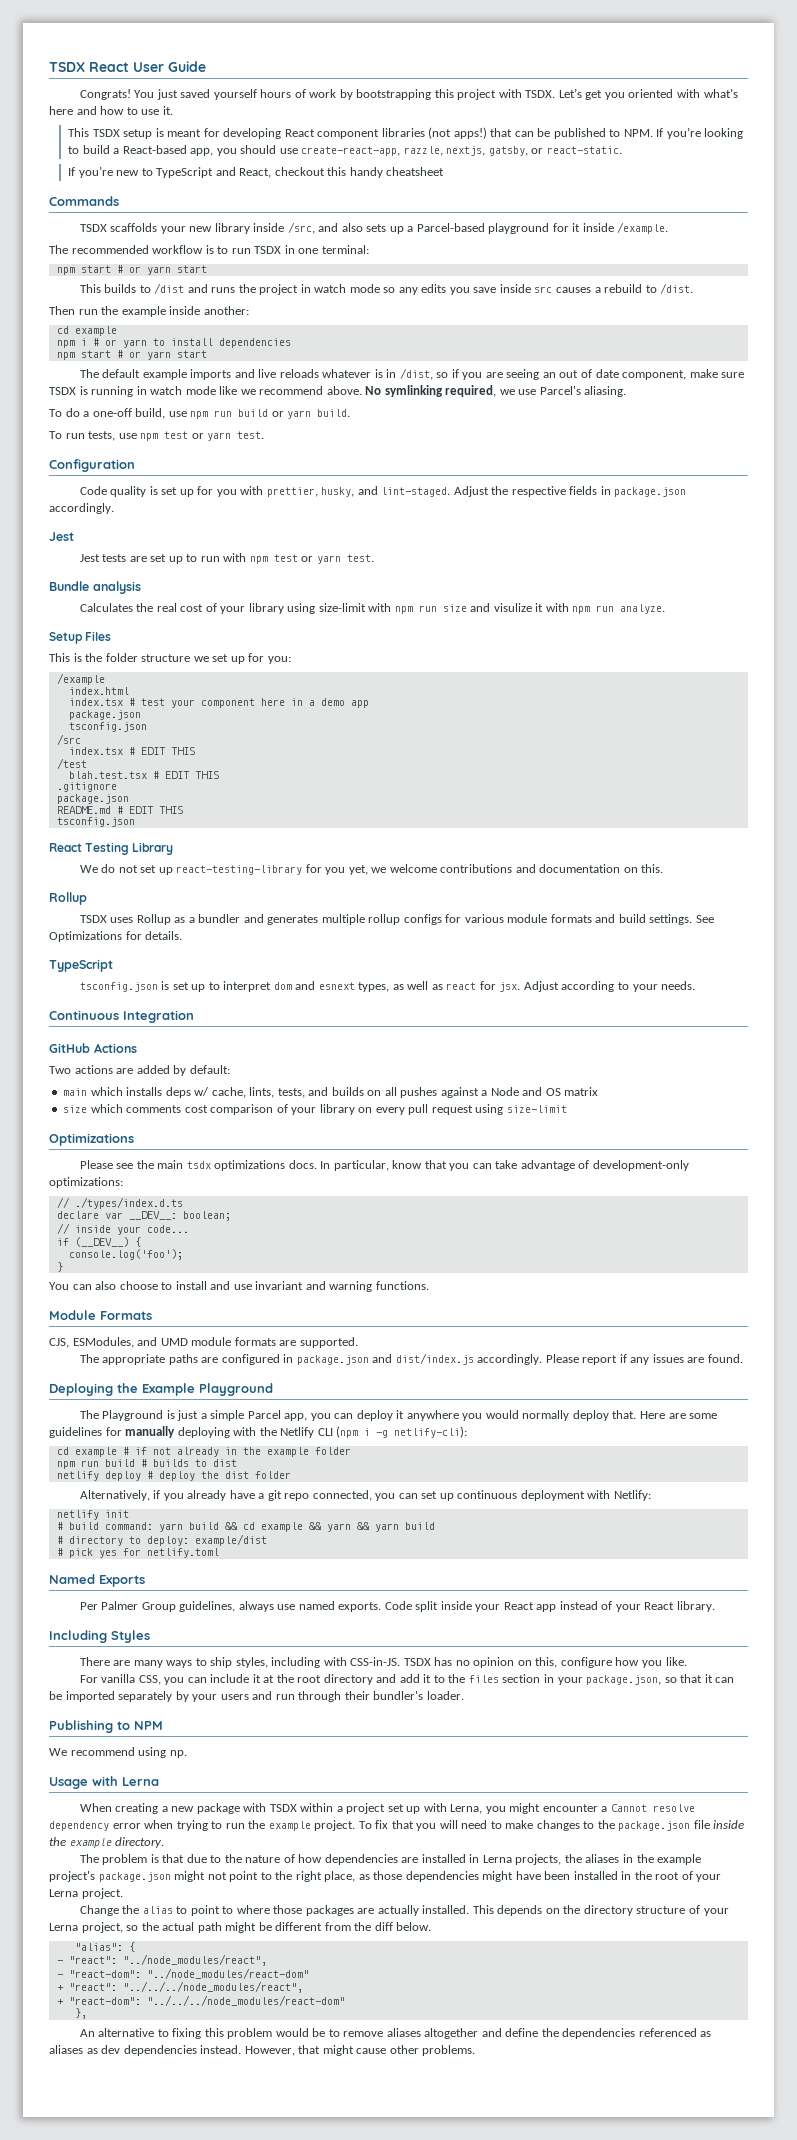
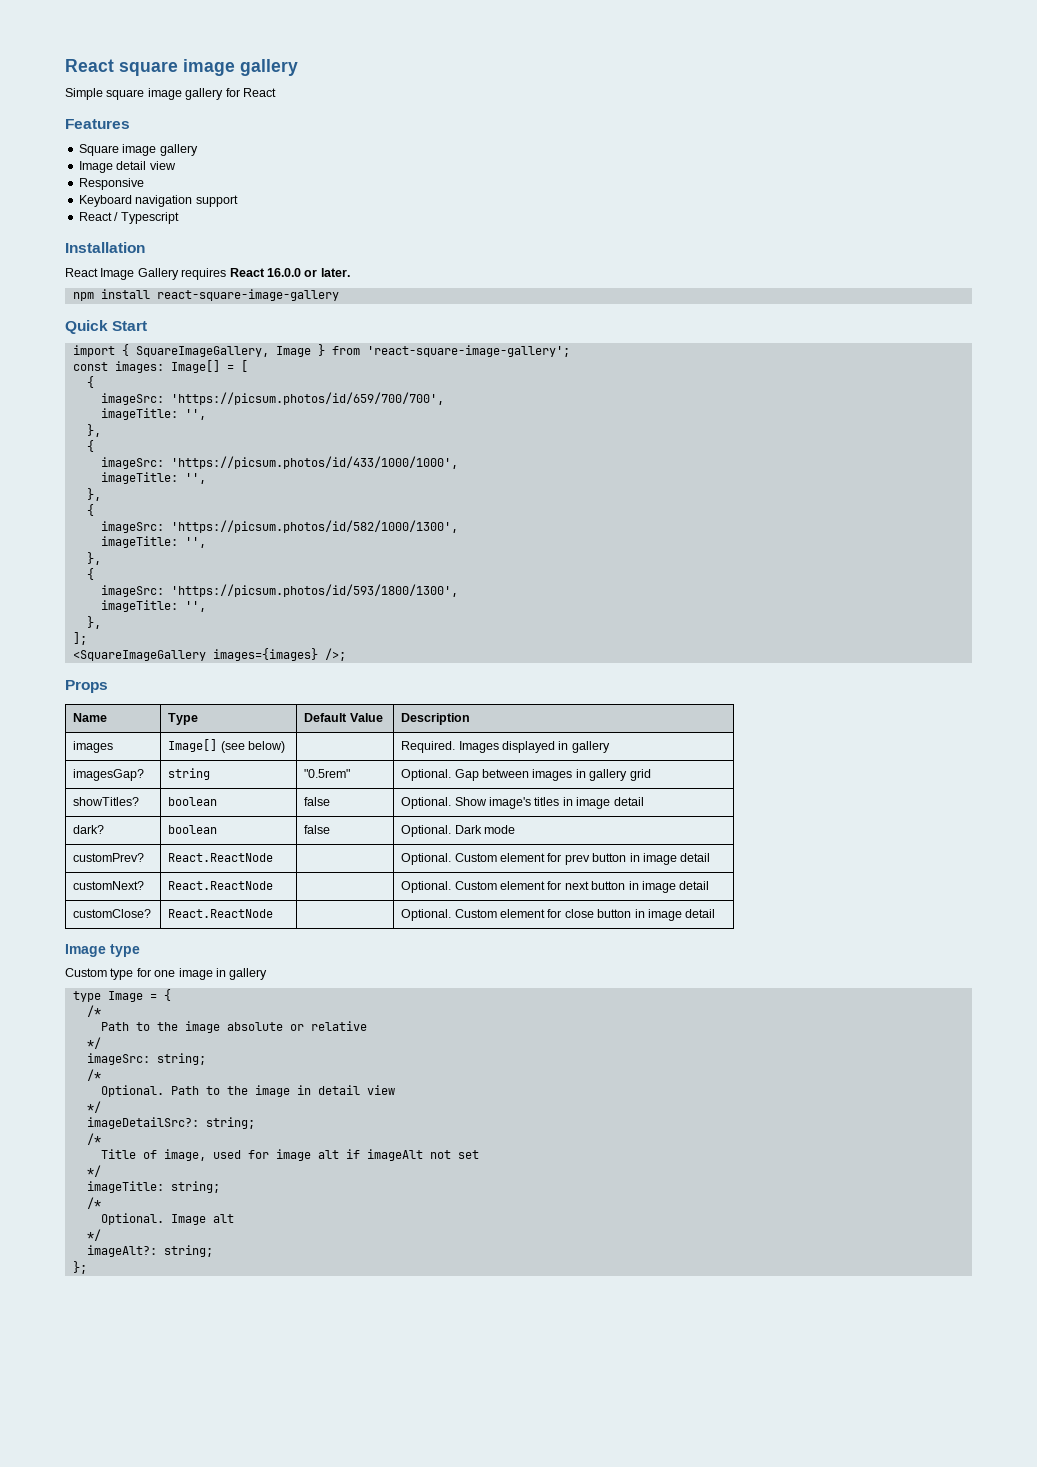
[49,61,206,72] [79,88,738,100] [49,106,173,115] [68,127,744,139] [68,145,622,156] [68,166,445,178] [49,196,119,206] [79,222,669,234] [49,245,369,254] [56,265,207,275] [79,283,694,295] [49,306,249,317] [56,326,117,336] [56,338,291,348] [56,350,207,360] [79,368,745,380] [49,385,627,397] [49,408,351,419] [49,431,265,441] [49,459,135,472] [79,486,687,497] [49,503,114,514] [49,532,74,541] [79,553,374,564] [49,581,141,594] [79,603,666,614] [49,631,112,644] [49,653,291,664] [56,673,105,685] [68,687,129,695] [68,698,369,708] [68,710,141,720] [68,722,147,732] [56,734,81,745] [68,747,195,755] [56,758,87,769] [68,771,219,779] [56,782,117,792] [56,794,129,804] [56,806,183,814] [56,817,135,827] [49,842,174,855] [79,864,664,875] [49,892,87,905] [79,914,714,925] [49,931,183,942] [49,959,113,972] [79,981,696,992] [49,1010,194,1023] [49,1043,137,1053] [49,1065,230,1076] [63,1087,599,1098] [63,1104,567,1115] [49,1133,134,1146] [79,1160,689,1171] [49,1177,123,1188] [56,1197,183,1209] [56,1211,231,1221] [56,1223,189,1235] [56,1237,141,1247] [68,1249,183,1260] [56,1262,63,1272] [49,1281,429,1292] [49,1310,152,1320] [49,1337,358,1348] [79,1353,743,1365] [49,1383,273,1396] [79,1410,718,1421] [49,1426,468,1438] [56,1447,351,1457] [56,1459,237,1469] [56,1471,291,1481] [79,1490,651,1501] [56,1510,129,1520] [56,1522,435,1532] [56,1534,267,1546] [56,1548,219,1558] [49,1574,145,1587] [79,1601,715,1612] [49,1630,150,1643] [79,1657,687,1668] [79,1674,735,1685] [49,1691,464,1702] [49,1720,163,1733] [49,1747,187,1758] [49,1776,159,1789] [79,1803,695,1814] [49,1820,745,1831] [49,1837,165,1848] [79,1854,702,1865] [49,1871,722,1882] [49,1888,123,1899] [79,1905,729,1916] [49,1922,432,1933] [74,1942,135,1952] [56,1954,267,1966] [56,1968,309,1979] [56,1981,303,1993] [56,1995,345,2006] [74,2008,87,2019] [79,2028,712,2039] [49,2045,476,2056] TSDX React User Guide // Congrats! You just saved yourself hours of work by bootstrapping this project with TSDX. Let’s get you oriented with what’s here and how to use it. // This TSDX setup is meant for developing React component libraries (not apps!) that can be published to NPM. If you’re looking to build a React-based app, you should use create-react-app, razzle, nextjs, gatsby, or react-static. // If you’re new to TypeScript and React, checkout this handy cheatsheet // Commands // TSDX scaffolds your new library inside /src, and also sets up a Parcel-based playground for it inside /example. // The recommended workflow is to run TSDX in one terminal: // npm start # or yarn start // This builds to /dist and runs the project in watch mode so any edits you save inside src causes a rebuild to /dist. // Then run the example inside another: // cd example // npm i # or yarn to install dependencies // npm start # or yarn start // The default example imports and live reloads whatever is in /dist, so if you are seeing an out of date component, make sure TSDX is running in watch mode like we recommend above. No symlinking required, we use Parcel's aliasing. // To do a one-off build, use npm run build or yarn build. // To run tests, use npm test or yarn test. // Configuration // Code quality is set up for you with prettier, husky, and lint-staged. Adjust the respective fields in package.json accordingly. // Jest // Jest tests are set up to run with npm test or yarn test. // Bundle analysis // Calculates the real cost of your library using size-limit with npm run size and visulize it with npm run analyze. // Setup Files // This is the folder structure we set up for you: // /example // index.html // index.tsx # test your component here in a demo app // package.json // tsconfig.json // /src // index.tsx # EDIT THIS // /test // blah.test.tsx # EDIT THIS // .gitignore // package.json // README.md # EDIT THIS // tsconfig.json // React Testing Library // We do not set up react-testing-library for you yet, we welcome contributions and documentation on this. // Rollup // TSDX uses Rollup as a bundler and generates multiple rollup configs for various module formats and build settings. See Optimizations for details. // TypeScript // tsconfig.json is set up to interpret dom and esnext types, as well as react for jsx. Adjust according to your needs. // Continuous Integration // GitHub Actions // Two actions are added by default: // main which installs deps w/ cache, lints, tests, and builds on all pushes against a Node and OS matrix // size which comments cost comparison of your library on every pull request using size-limit // Optimizations // Please see the main tsdx optimizations docs. In particular, know that you can take advantage of development-only optimizations: // // ./types/index.d.ts // declare var __DEV__: boolean; // // inside your code... // if (__DEV__) { // console.log('foo'); // } // You can also choose to install and use invariant and warning functions. // Module Formats // CJS, ESModules, and UMD module formats are supported. // The appropriate paths are configured in package.json and dist/index.js accordingly. Please report if any issues are found. // Deploying the Example Playground // The Playground is just a simple Parcel app, you can deploy it anywhere you would normally deploy that. Here are some guidelines for manually deploying with the Netlify CLI (npm i -g netlify-cli): // cd example # if not already in the example folder // npm run build # builds to dist // netlify deploy # deploy the dist folder // Alternatively, if you already have a git repo connected, you can set up continuous deployment with Netlify: // netlify init // # build command: yarn build && cd example && yarn && yarn build // # directory to deploy: example/dist // # pick yes for netlify.toml // Named Exports // Per Palmer Group guidelines, always use named exports. Code split inside your React app instead of your React library. // Including Styles // There are many ways to ship styles, including with CSS-in-JS. TSDX has no opinion on this, configure how you like. // For vanilla CSS, you can include it at the root directory and add it to the files section in your package.json, so that it can be imported separately by your users and run through their bundler's loader. // Publishing to NPM // We recommend using np. // Usage with Lerna // When creating a new package with TSDX within a project set up with Lerna, you might encounter a Cannot resolve dependency error when trying to run the example project. To fix that you will need to make changes to the package.json file inside the example directory. // The problem is that due to the nature of how dependencies are installed in Lerna projects, the aliases in the example project's package.json might not point to the right place, as those dependencies might have been installed in the root of your Lerna project. // Change the alias to point to where those packages are actually installed. This depends on the directory structure of your Lerna project, so the actual path might be different from the diff below. // "alias": { // - "react": "../node_modules/react", // - "react-dom": "../node_modules/react-dom" // + "react": "../../../node_modules/react", // + "react-dom": "../../../node_modules/react-dom" // }, // An alternative to fixing this problem would be to remove aliases altogether and define the dependencies referenced as aliases as dev dependencies instead. However, that might cause other problems. -> [65,59,298,76] [65,88,276,100] [65,119,130,129] [78,144,198,156] [78,161,176,173] [78,178,144,190] [78,195,238,207] [78,212,179,224] [65,242,145,253] [65,268,350,280] [72,289,339,301] [65,320,148,334] [72,344,570,357] [72,360,248,373] [86,376,94,388] [100,392,444,405] [100,408,206,420] [86,424,101,437] [86,440,94,452] [100,456,458,469] [100,472,206,484] [86,488,101,501] [86,504,94,516] [100,520,458,533] [100,536,206,548] [86,552,101,565] [86,568,94,580] [100,584,458,597] [100,600,206,612] [86,616,101,629] [72,632,87,645] [72,648,346,661] [65,680,108,693] [73,713,108,722] [168,713,199,725] [304,713,383,722] [401,713,471,725] [73,741,114,753] [168,739,286,753] [401,741,610,753] [73,769,145,781] [168,768,211,780] [304,769,351,778] [401,769,651,781] [73,797,140,806] [168,797,218,806] [304,797,331,806] [401,797,644,809] [73,825,105,834] [168,825,218,834] [304,825,331,834] [401,825,516,837] [73,853,145,862] [168,853,274,862] [401,853,711,865] [73,881,145,890] [168,881,274,890] [401,881,710,893] [73,909,152,918] [168,909,274,918] [401,909,716,921] [65,944,140,957] [65,968,268,980] [72,989,171,1002] [86,1005,101,1017] [100,1021,367,1033] [86,1037,101,1049] [86,1053,206,1065] [86,1069,101,1081] [100,1085,395,1097] [86,1101,101,1113] [86,1117,255,1129] [86,1133,101,1145] [100,1149,479,1161] [86,1165,101,1177] [86,1181,220,1193] [86,1197,101,1209] [100,1213,234,1225] [86,1229,101,1241] [86,1245,213,1257] [72,1261,87,1274] React square image gallery // Simple square image gallery for React // Features // Square image gallery // Image detail view // Responsive // Keyboard navigation support // React / Typescript // Installation // React Image Gallery requires React 16.0.0 or later. // npm install react-square-image-gallery // Quick Start // import { SquareImageGallery, Image } from 'react-square-image-gallery'; // const images: Image[] = [ // { // imageSrc: 'https://picsum.photos/id/659/700/700', // imageTitle: '', // }, // { // imageSrc: 'https://picsum.photos/id/433/1000/1000', // imageTitle: '', // }, // { // imageSrc: 'https://picsum.photos/id/582/1000/1300', // imageTitle: '', // }, // { // imageSrc: 'https://picsum.photos/id/593/1800/1300', // imageTitle: '', // }, // ]; // <SquareImageGallery images={images} />; // Props // Name | Type | Default Value | Description // images | Image[] (see below) | | Required. Images displayed in gallery // imagesGap? | string | "0.5rem" | Optional. Gap between images in gallery grid // showTitles? | boolean | false | Optional. Show image's titles in image detail // dark? | boolean | false | Optional. Dark mode // customPrev? | React.ReactNode | | Optional. Custom element for prev button in image detail // customNext? | React.ReactNode | | Optional. Custom element for next button in image detail // customClose? | React.ReactNode | | Optional. Custom element for close button in image detail // Image type // Custom type for one image in gallery // type Image = { // /* // Path to the image absolute or relative // */ // imageSrc: string; // /* // Optional. Path to the image in detail view // */ // imageDetailSrc?: string; // /* // Title of image, used for image alt if imageAlt not set // */ // imageTitle: string; // /* // Optional. Image alt // */ // imageAlt?: string; // };

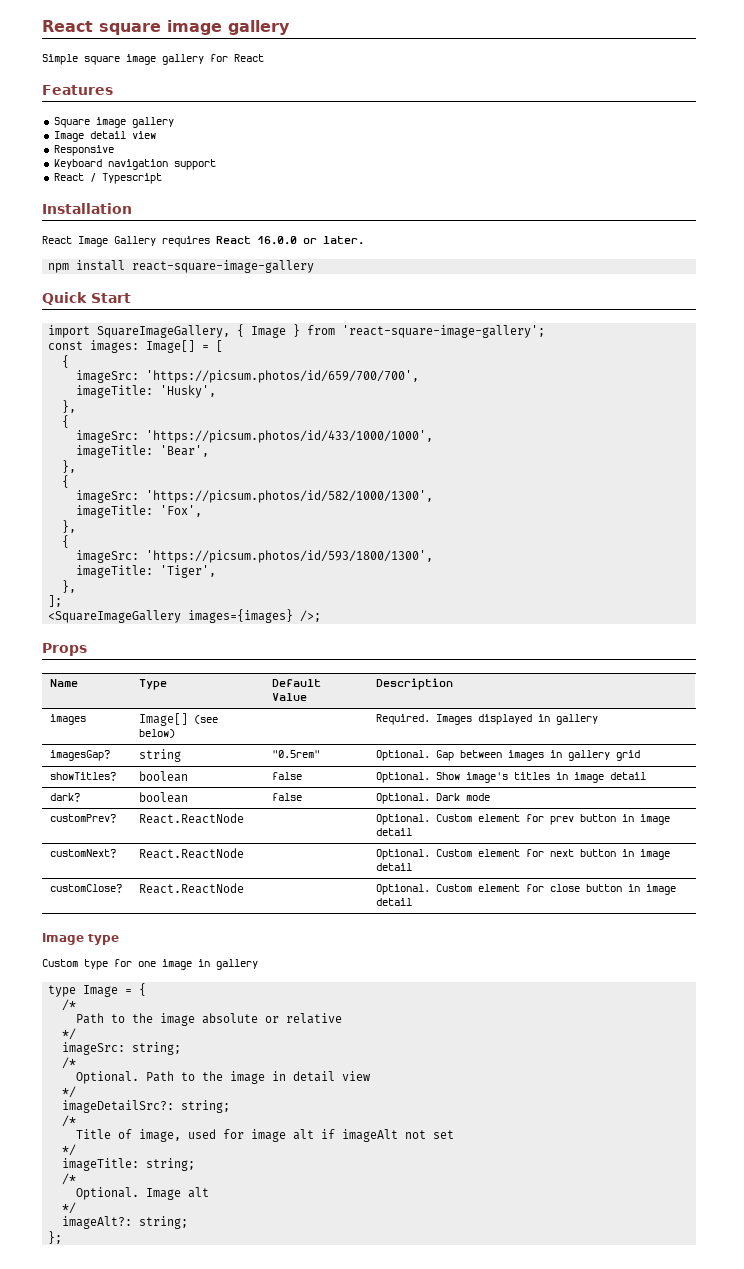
[121,344,269,357] { SquareImageGallery, -> [97,324,245,338] SquareImageGallery, {
[184,409,206,420] '', -> [160,385,217,398] 'Husky',
[184,473,206,484] '', -> [160,445,210,457] 'Bear',
[184,537,206,548] '', -> [160,505,203,517] 'Fox',
[184,601,206,612] '', -> [160,565,217,578] 'Tiger',

